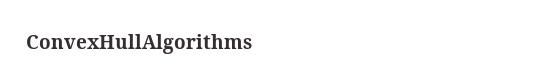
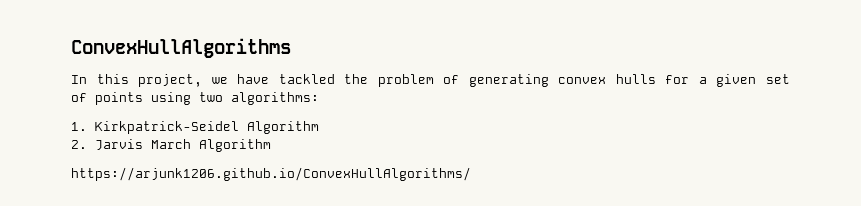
(252, 44) none -> [71,74,790,87] [71,92,319,105] [71,121,320,134] [71,139,272,152] [71,167,471,181] // In this project, we have tackled the problem of generating convex hulls for a given set of points using two algorithms: // 1. Kirkpatrick-Seidel Algorithm // 2. Jarvis March Algorithm // https://arjunk1206.github.io/ConvexHullAlgorithms/

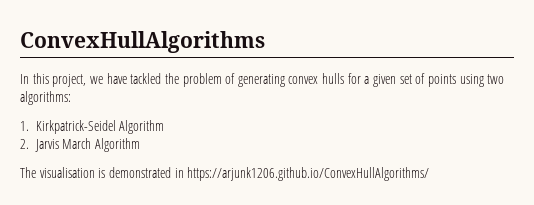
(272, 145) none -> [20,167,184,178] The visualisation is demonstrated in

